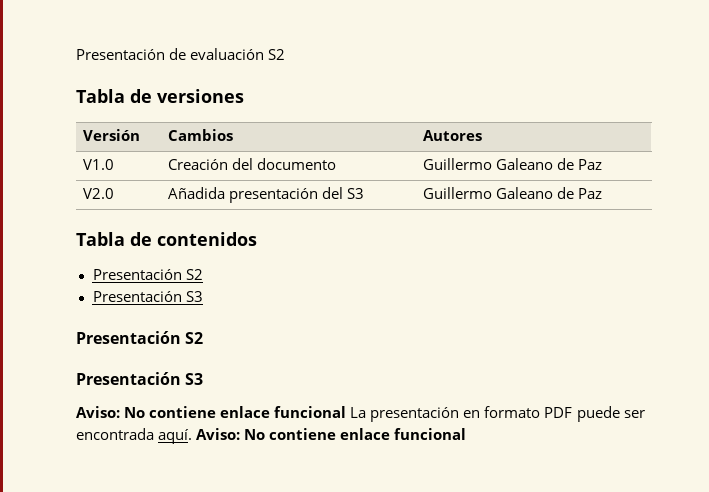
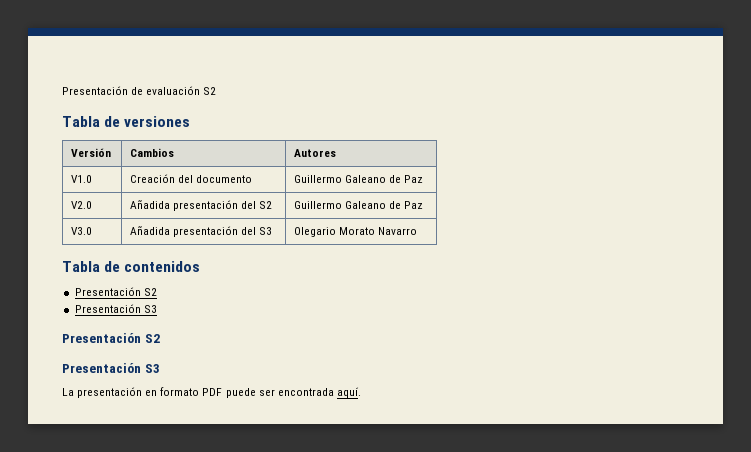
[347,188,365,199] [422,187,603,199] S3 | Guillermo Galeano de Paz -> [259,201,273,209] [294,201,424,209] [71,227,93,235] [130,226,273,237] [294,227,418,237] S2 | Guillermo Galeano de Paz // V3.0 | Añadida presentación del S3 | Olegario Morato Navarro
[76,406,347,418] Aviso: No contiene enlace funcional -> (160, 368) none
[196,428,467,440] Aviso: No contiene enlace funcional -> (361, 392) none

